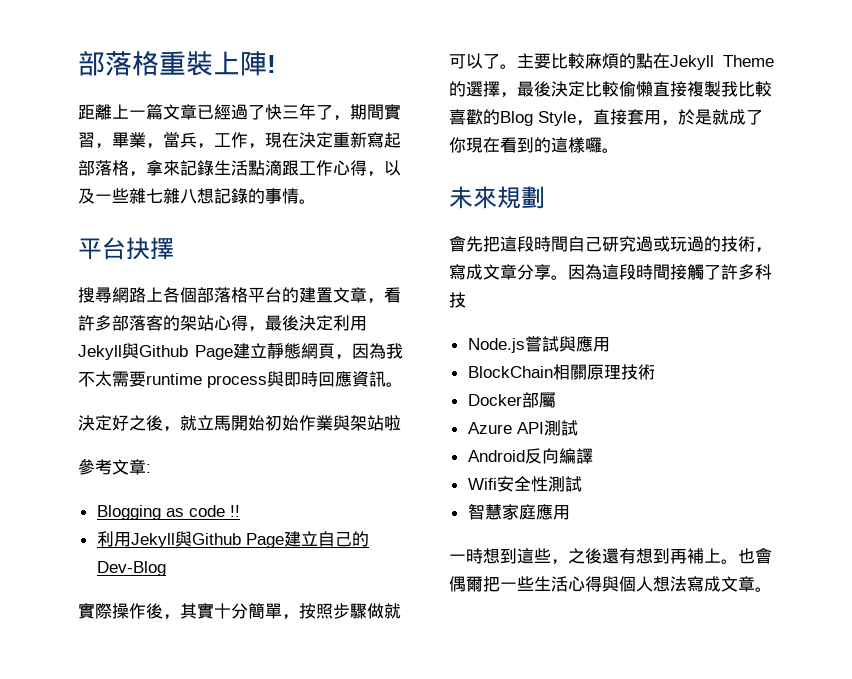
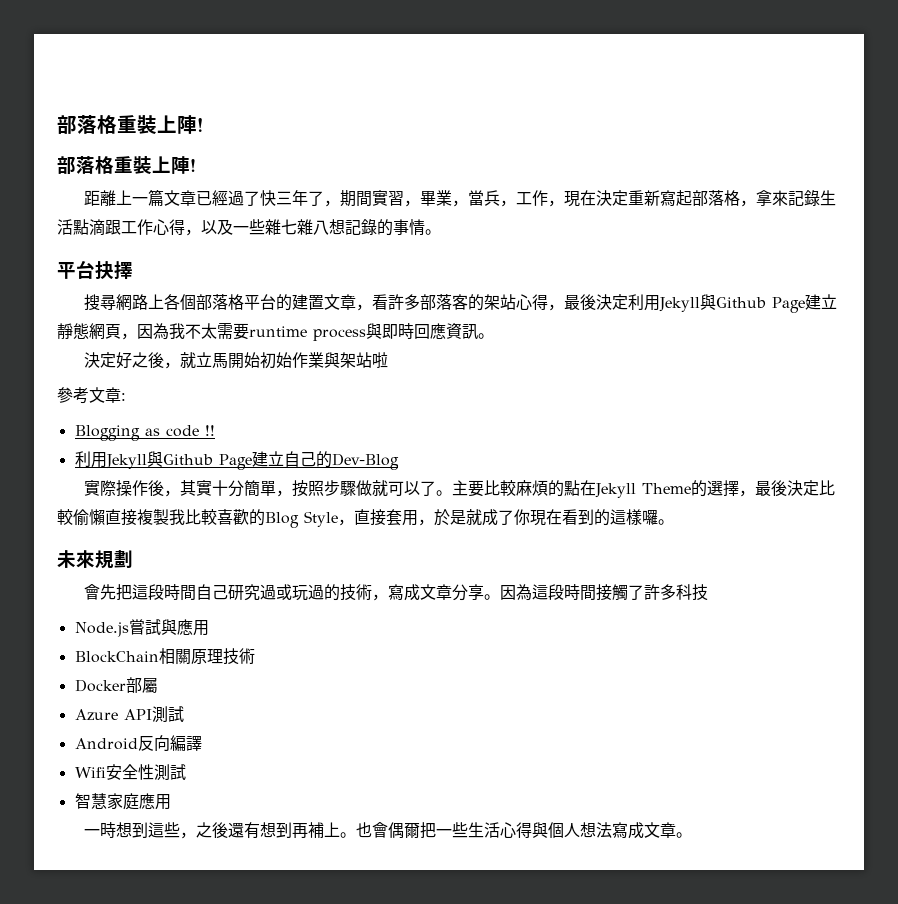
[78,51,276,76] 部落格重裝上陣! -> [57,115,203,134] [57,156,196,175] 部落格重裝上陣! // 部落格重裝上陣!

